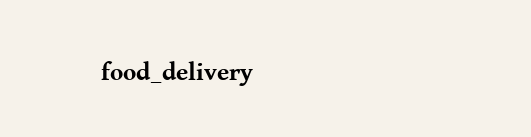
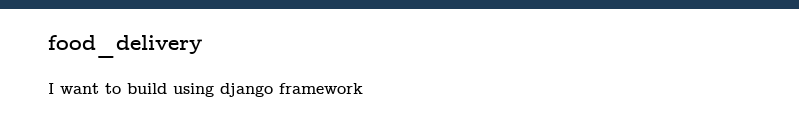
(253, 73) none -> [48,83,363,97] // I want to build using django framework

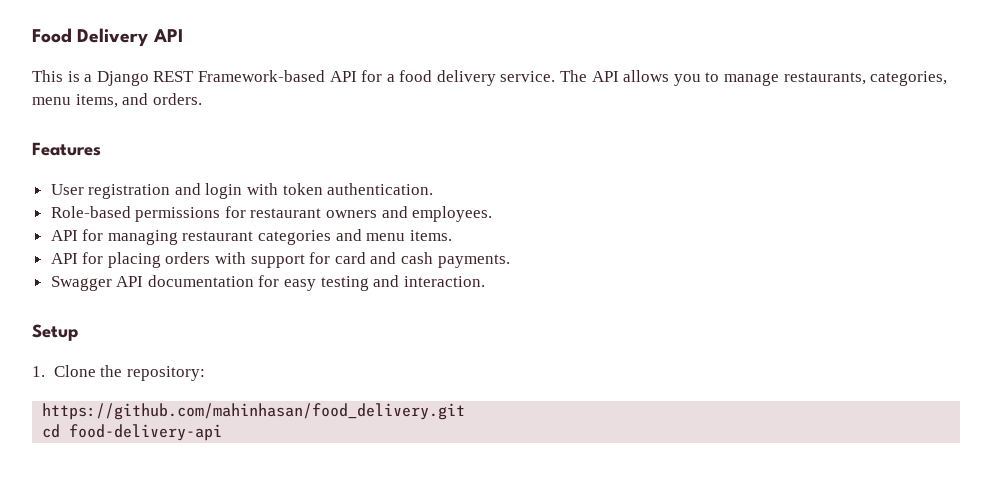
[48,35,202,58] [48,83,363,97] food_delivery // I want to build using django framework -> [32,28,183,47] [32,70,948,86] [32,93,202,108] [32,142,101,156] [50,183,434,199] [50,206,493,222] [50,229,452,245] [50,252,510,268] [50,275,485,291] [32,324,78,341] [32,365,205,381] [42,403,466,420] [42,424,223,441] Food Delivery API // This is a Django REST Framework-based API for a food delivery service. The API allows you to manage restaurants, categories, menu items, and orders. // Features // User registration and login with token authentication. // Role-based permissions for restaurant owners and employees. // API for managing restaurant categories and menu items. // API for placing orders with support for card and cash payments. // Swagger API documentation for easy testing and interaction. // Setup // 1. Clone the repository: // https://github.com/mahinhasan/food_delivery.git // cd food-delivery-api

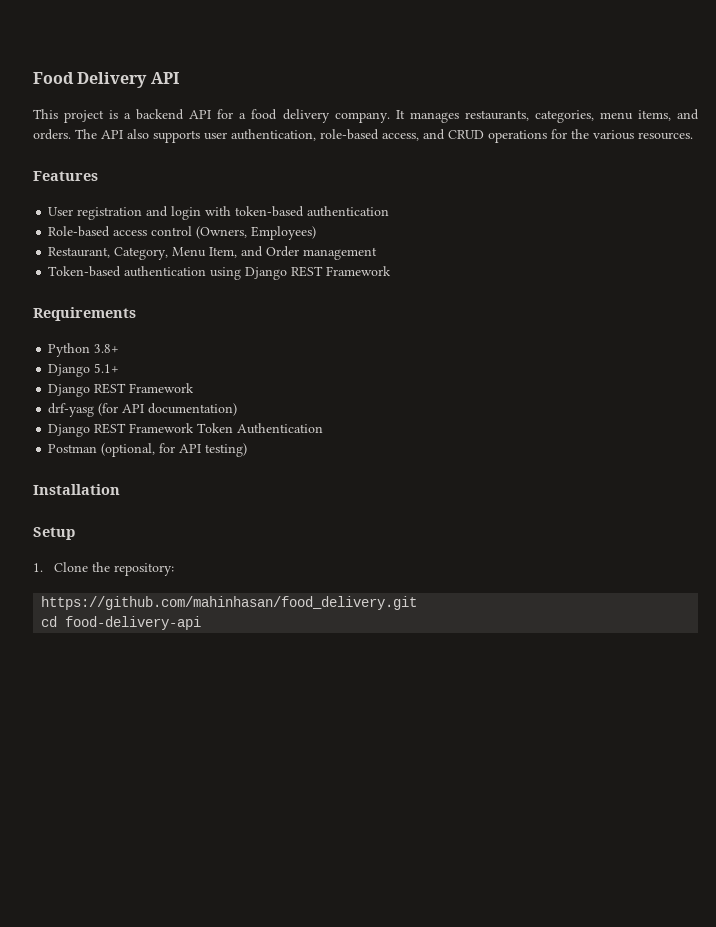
(63, 76) none -> [64,110,105,123] project
[96,70,325,86] Django REST Framework-based -> [136,109,185,120] backend
[500,70,780,86] service. The API allows you to manage -> [334,110,459,123] company. It manages
(202, 99) none -> [75,129,693,143] The API also supports user authentication, role-based access, and CRUD operations for the various resources.
[282,183,434,195] token authentication. -> [235,206,390,217] token-based authentication
[135,206,493,222] [50,229,452,245] [50,252,510,268] [50,275,485,291] permissions for restaurant owners and employees. // API for managing restaurant categories and menu items. // API for placing orders with support for card and cash payments. // Swagger API documentation for easy testing and interaction. -> [113,226,317,240] [48,246,378,260] [48,266,392,280] [33,307,136,321] [48,343,120,357] [48,363,120,377] [48,383,195,397] [48,403,238,417] [48,423,324,437] [48,443,248,457] [33,484,120,495] access control (Owners, Employees) // Restaurant, Category, Menu Item, and Order management // Token-based authentication using Django REST Framework // Requirements // Python 3.8+ // Django 5.1+ // Django REST Framework // drf-yasg (for API documentation) // Django REST Framework Token Authentication // Postman (optional, for API testing) // Installation

